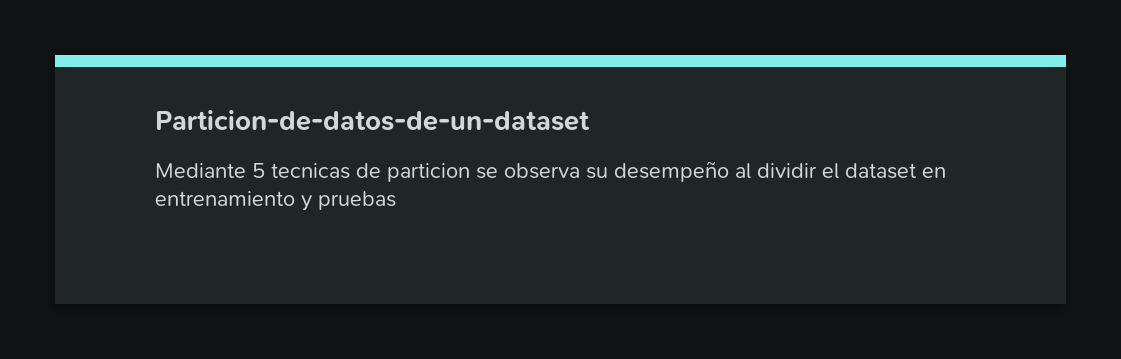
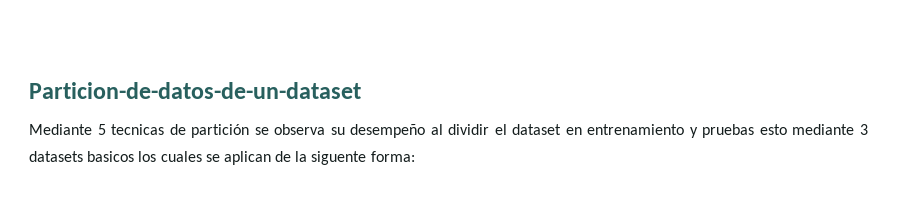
[387,163,470,182] particion -> [191,124,250,138] partición
(396, 200) none -> [759,124,868,135] [29,151,415,165] esto mediante 3 datasets basicos los cuales se aplican de la siguente forma:

